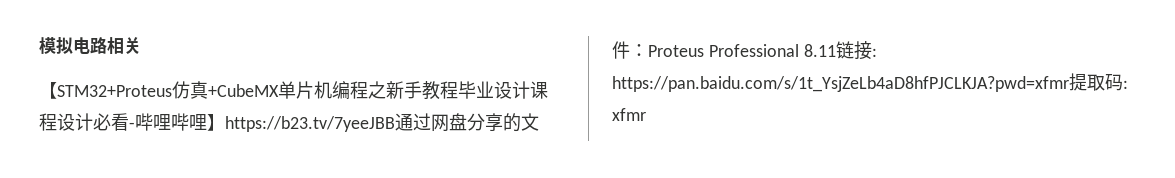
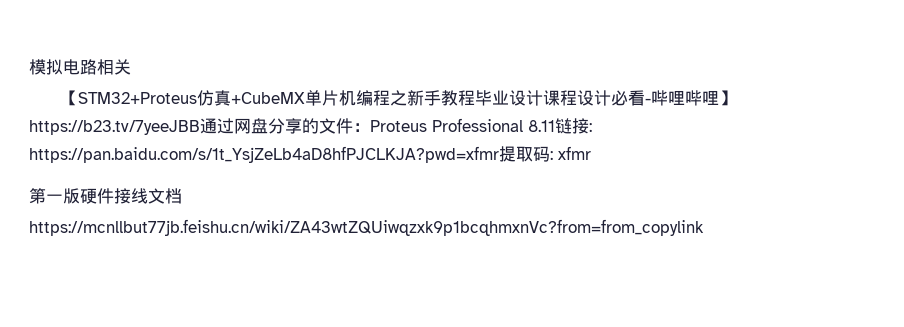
(646, 114) none -> [29,188,182,204] [29,219,704,236] // 第一版硬件接线文档 // https://mcnllbut77jb.feishu.cn/wiki/ZA43wtZQUiwqzxk9p1bcqhmxnVc?from=from_copylink

